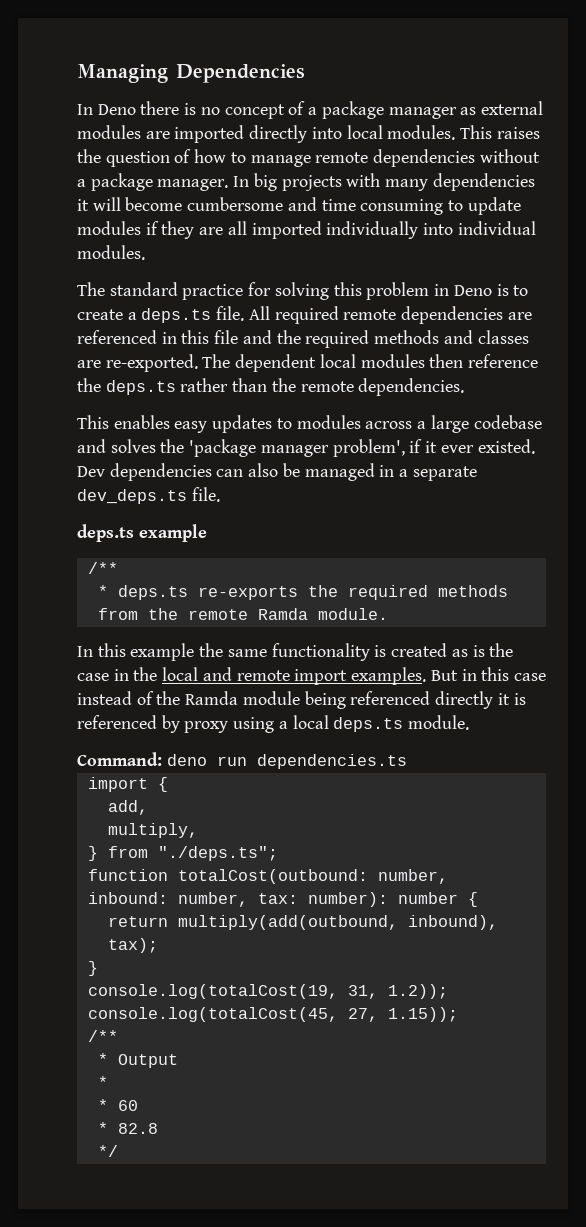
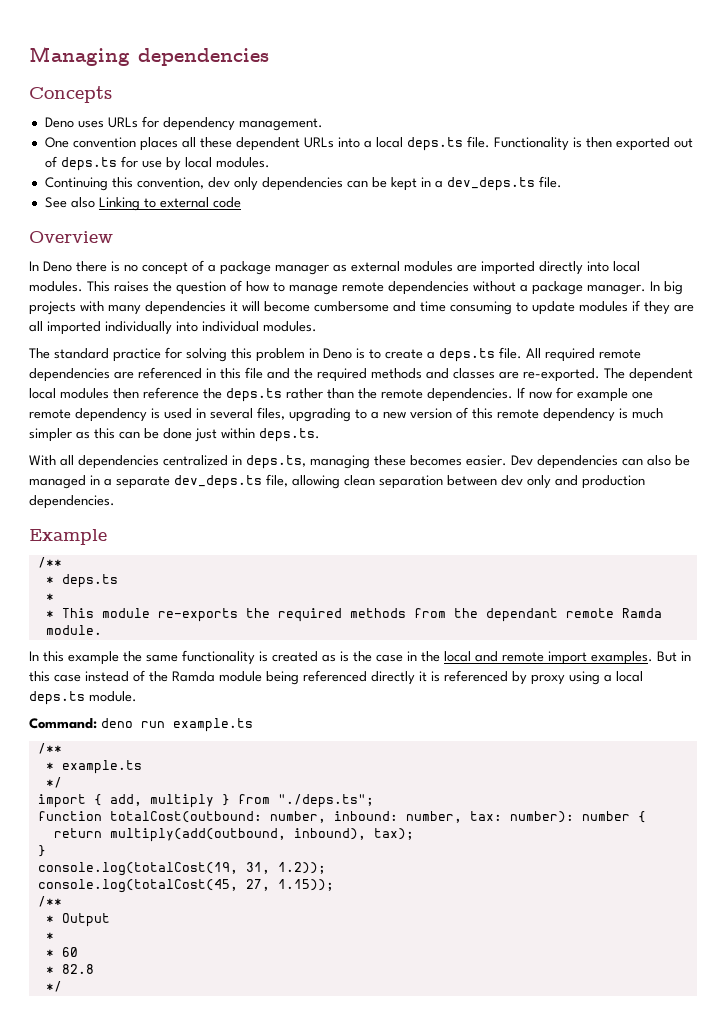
[176,64,305,83] Dependencies -> [138,48,269,66] [29,86,112,103] [44,116,323,131] [44,136,693,151] [44,156,270,171] [44,176,562,191] [44,197,241,211] [29,231,113,243] dependencies // Concepts // Deno uses URLs for dependency management. // One convention places all these dependent URLs into a local deps.ts file. Functionality is then exported out of deps.ts for use by local modules. // Continuing this convention, dev only dependencies can be kept in a dev_deps.ts file. // See also Linking to external code // Overview
[77,415,542,433] [77,439,535,457] // This enables easy updates to modules across a large codebase and solves the 'package manager problem', if it ever existed. -> [517,387,653,402] [29,407,663,422] [29,428,320,442] [29,455,507,469] If now for example one remote dependency is used in several files, upgrading to a new version of this remote dependency is much simpler as this can be done just within deps.ts. // With all dependencies centralized in deps.ts, managing these becomes easier.
[191,487,220,502] [77,524,207,542] file. // deps.ts example -> [266,474,645,489] [29,495,115,509] [29,529,107,545] file, allowing clean separation between dev only and production dependencies. // Example
(188, 592) none -> [45,593,54,601] [45,608,150,618] // * // * This module
(178, 614) none -> [485,608,558,622] dependant
[256,754,407,769] dependencies.ts -> [173,718,253,732] [37,743,62,754] [45,760,142,774] [45,777,62,788] example.ts // /** // * example.ts // */
(168, 784) // -> (102, 800) none
[107,823,198,838] // multiply, // -> [149,794,214,808] multiply

